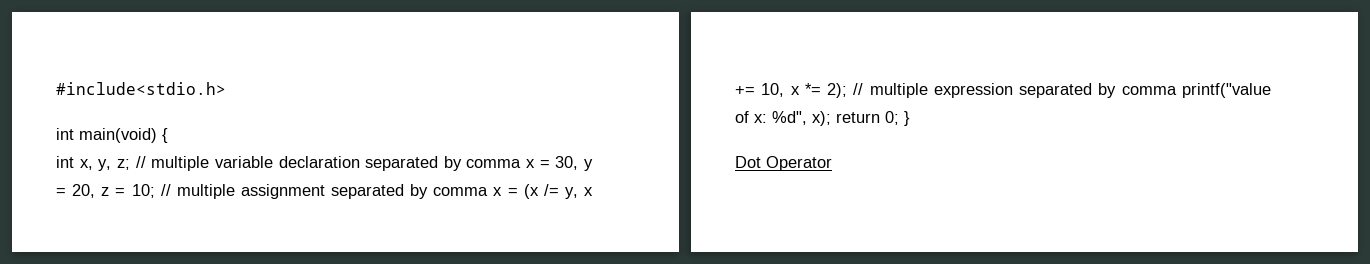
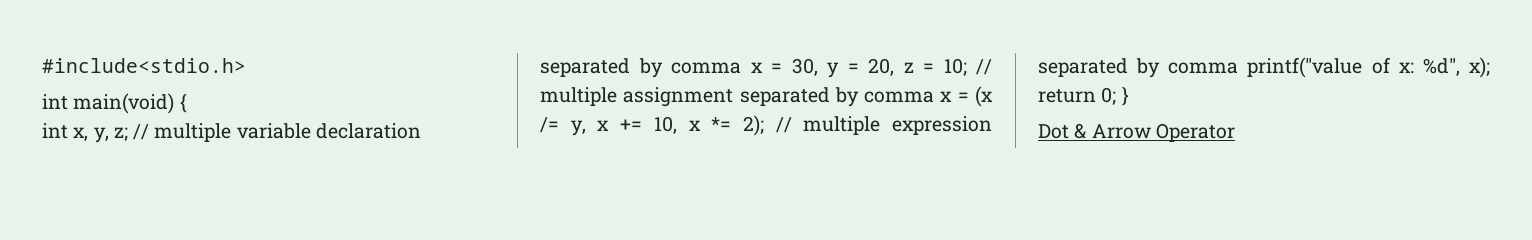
(761, 162) none -> [1074,123,1151,139] & Arrow

